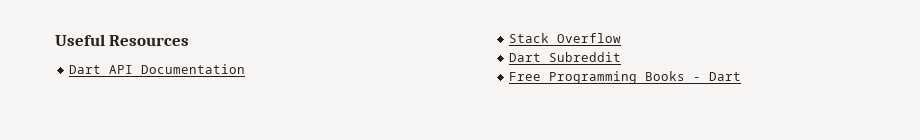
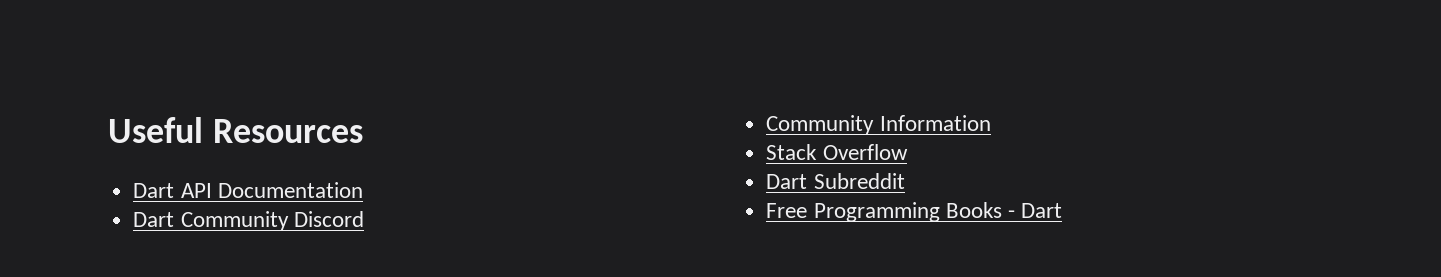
(245, 69) none -> [133,211,364,231] [766,115,991,135] // Dart Community Discord // Community Information

